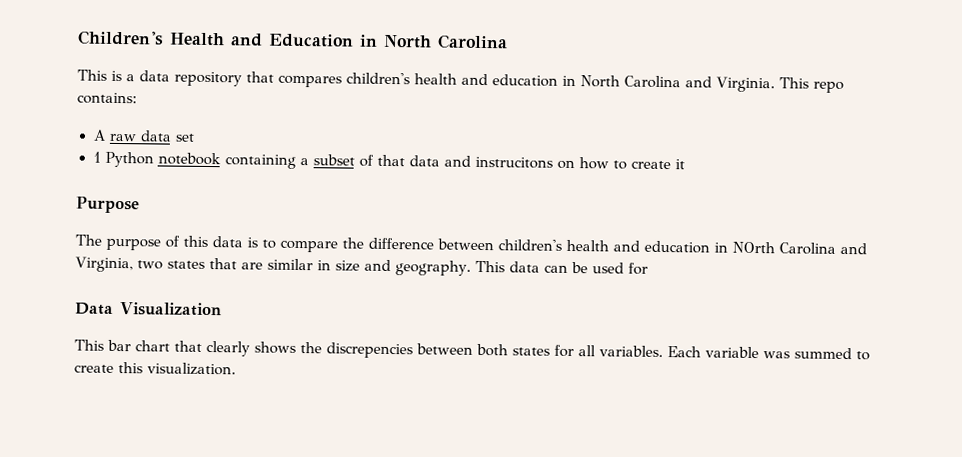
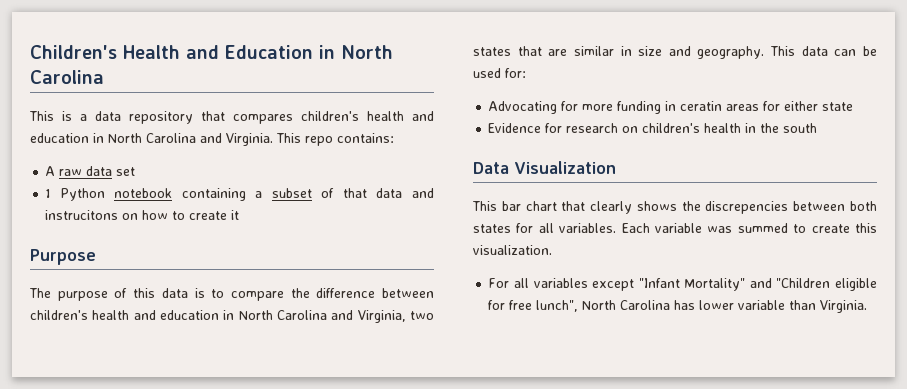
[732,241,775,254] NOrth -> [238,310,273,320] North
[627,262,648,275] for -> [505,68,526,78] [488,101,854,114] [488,123,818,133] for: // Advocating for more funding in ceratin areas for either state // Evidence for research on children's health in the south
(236, 369) none -> [488,278,877,291] [488,300,868,313] // For all variables except "Infant Mortality" and "Children eligible for free lunch", North Carolina has lower variable than Virginia.

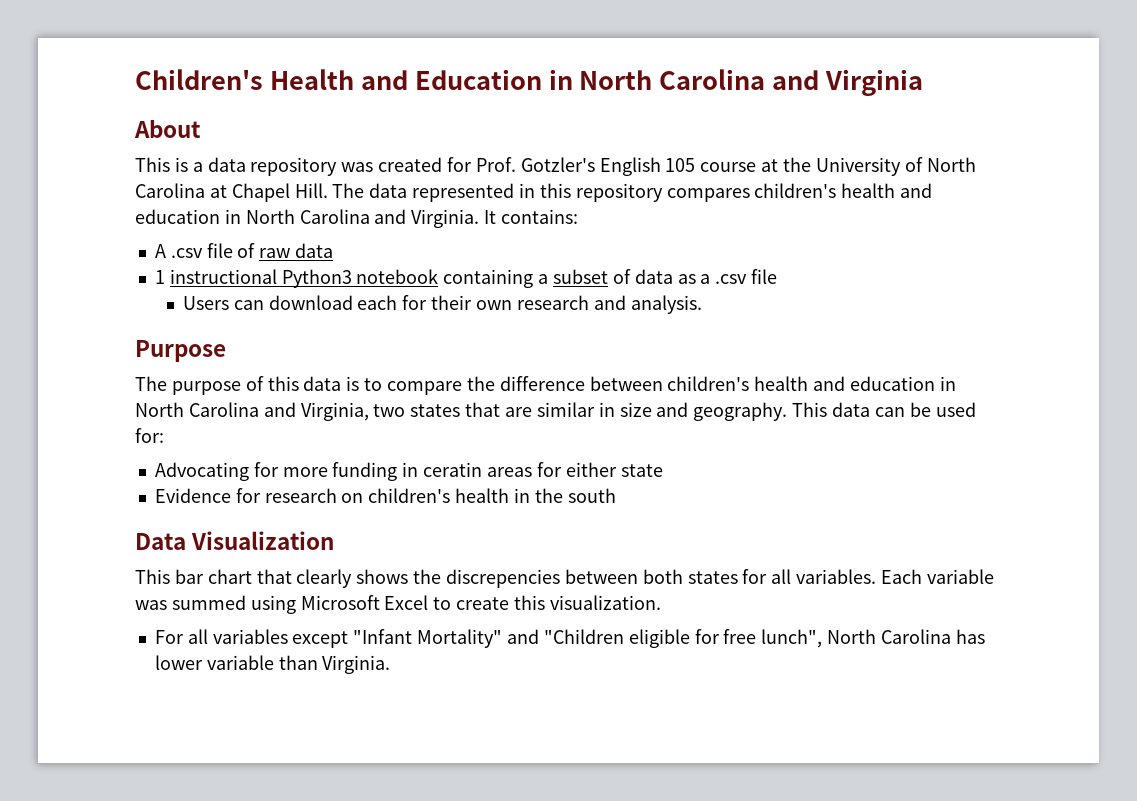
(104, 77) none -> [772,69,924,96] [134,119,201,138] and Virginia // About
[201,111,225,121] that -> [341,157,976,176] [135,183,663,202] was created for Prof. Gotzler's English 105 course at the University of North Carolina at Chapel Hill. The data represented in this repository
[276,133,333,146] This repo -> [484,210,497,224] It
(56, 171) none -> [170,243,256,258] .csv file of
[116,167,136,176] set -> (334, 250) none
[59,188,105,201] Python -> [169,269,352,288] instructional Python3
[342,188,435,198] [45,210,240,220] that data and instrucitons on how to create it -> [634,269,778,284] [182,295,702,314] data as a .csv file // Users can download each for their own research and analysis.
(788, 228) none -> [250,595,429,614] using Microsoft Excel

